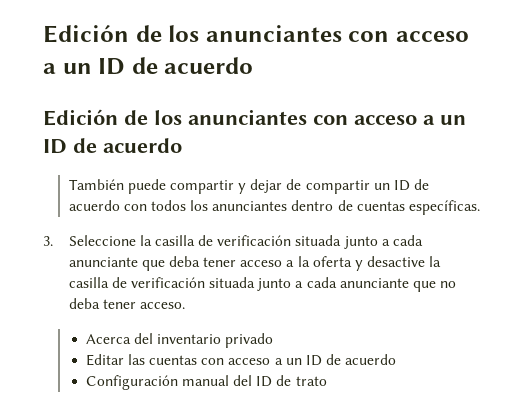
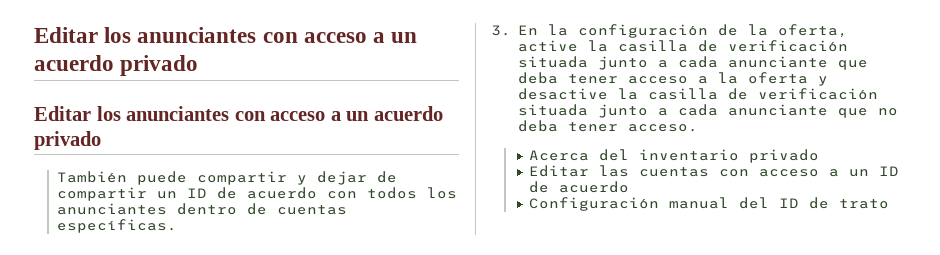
[43,25,470,43] [43,57,254,75] [43,109,466,126] [43,138,182,154] Edición de los anunciantes con acceso a un ID de acuerdo // Edición de los anunciantes con acceso a un ID de acuerdo -> [34,27,418,43] [34,55,199,76] [34,106,443,121] [34,131,101,150] Editar los anunciantes con acceso a un acuerdo privado // Editar los anunciantes con acceso a un acuerdo privado
[68,235,136,246] Seleccione -> [517,24,848,38] [517,40,578,52] En la configuración de la oferta, active

